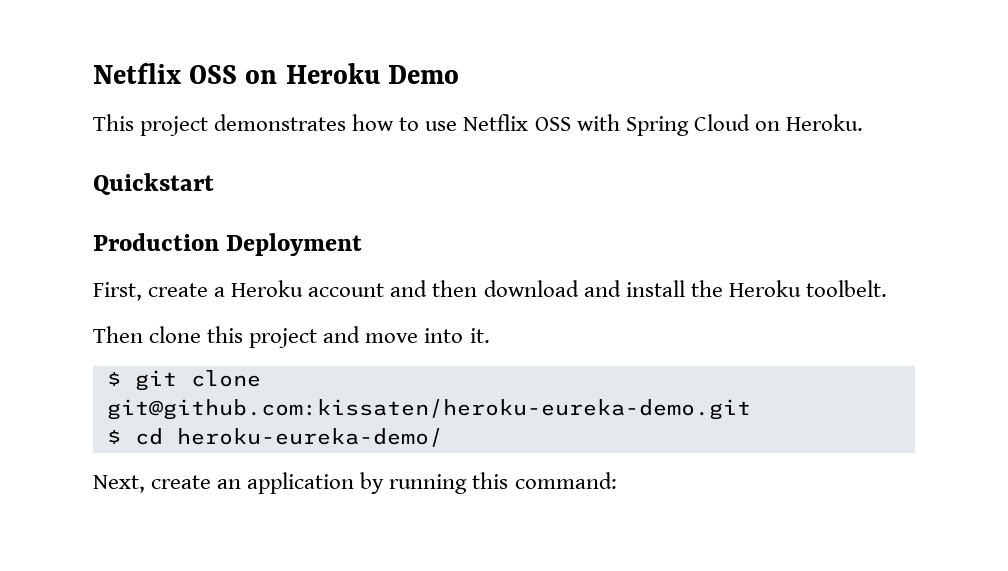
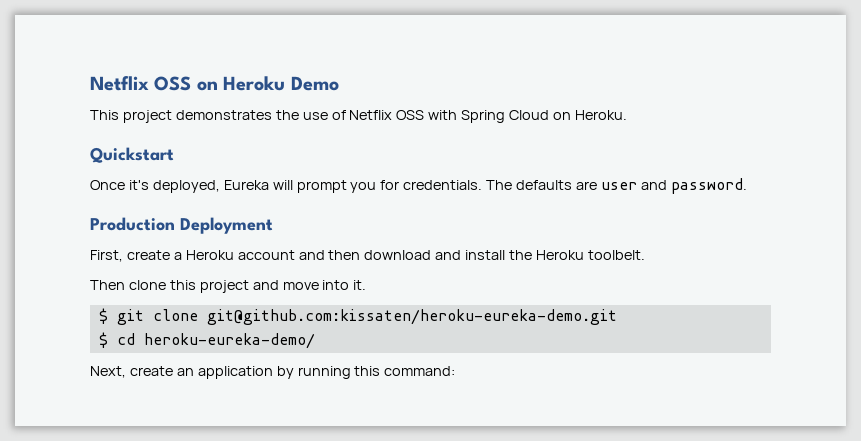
[352,114,458,131] how to use -> [275,110,346,120] the use of
(214, 184) none -> [90,178,747,194] // Once it's deployed, Eureka will prompt you for credentials. The defaults are user and password.

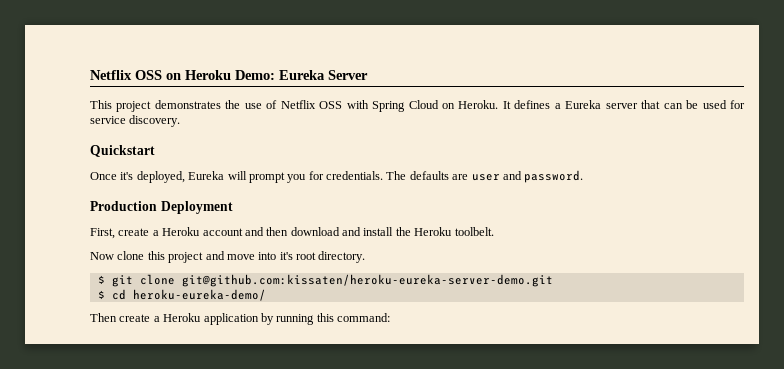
[290,76,339,91] Demo -> [235,70,368,80] Demo: Eureka Server
(627, 115) none -> [502,100,746,109] [90,115,181,127] It defines a Eureka server that can be used for service discovery.
[90,280,125,290] Then -> [90,252,114,260] Now
[353,280,367,290] it. -> [279,251,366,263] it's root directory.
[206,309,617,325] git@github.com:kissaten/heroku-eureka-demo.git -> [181,274,553,287] git@github.com:kissaten/heroku-eureka-server-demo.git
[90,366,194,378] Next, create an -> [90,313,202,322] Then create a Heroku

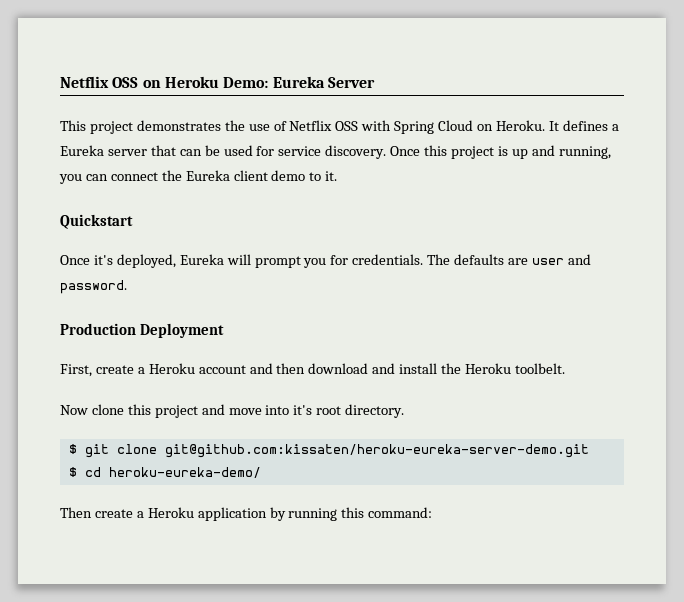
(181, 121) none -> [390,145,611,159] [59,170,338,184] Once this project is up and running, you can connect the Eureka client demo to it.

